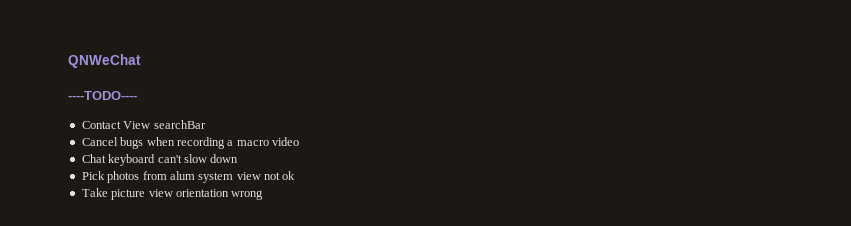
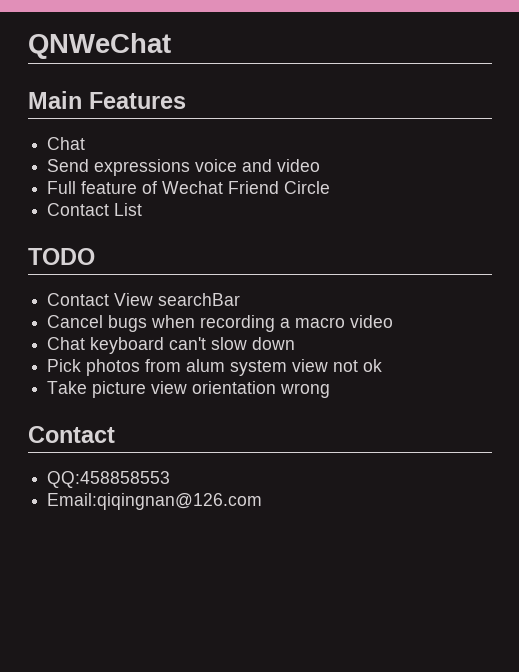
[68,91,137,100] ----TODO---- -> [28,91,186,109] [47,137,86,150] [47,159,321,176] [47,181,331,194] [47,203,143,216] [28,248,95,265] Main Features // Chat // Send expressions voice and video // Full feature of Wechat Friend Circle // Contact List // TODO
(264, 195) none -> [28,426,115,443] [47,471,171,488] [47,493,263,510] // Contact // QQ:458858553 // Email:qiqingnan@126.com

